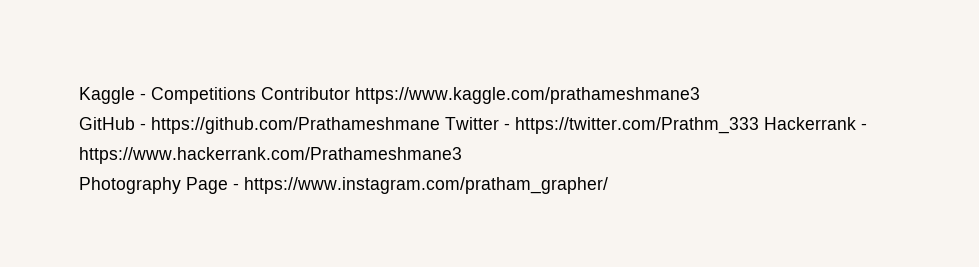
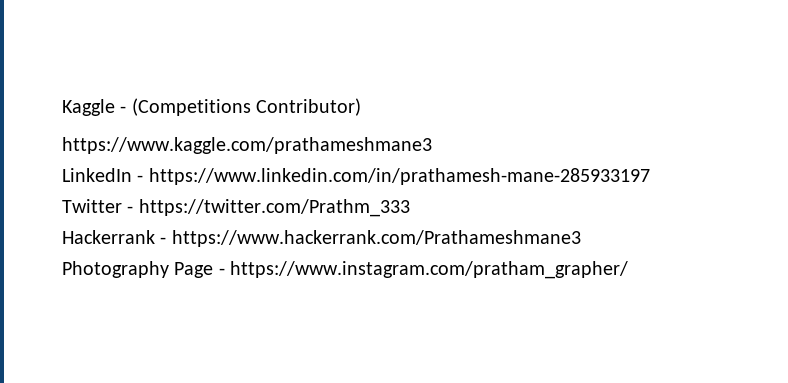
[151,87,350,104] Competitions Contributor -> [131,98,362,116] (Competitions Contributor) //
[79,117,440,134] GitHub - https://github.com/Prathameshmane -> [62,168,650,185] LinkedIn - https://www.linkedin.com/in/prathamesh-mane-285933197 //
(759, 125) none -> (410, 208) //

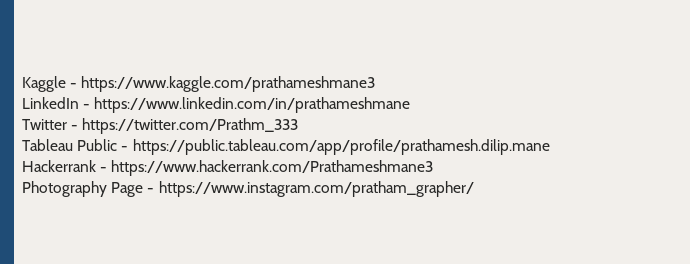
[131,98,362,116] (Competitions Contributor) // -> (78, 85) none
[148,168,650,185] https://www.linkedin.com/in/prathamesh-mane-285933197 -> [94,97,411,113] https://www.linkedin.com/in/prathameshmane
(410, 208) none -> [22,139,550,155] // Tableau Public - https://public.tableau.com/app/profile/prathamesh.dilip.mane

